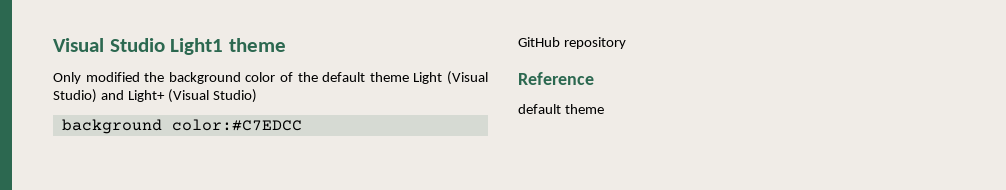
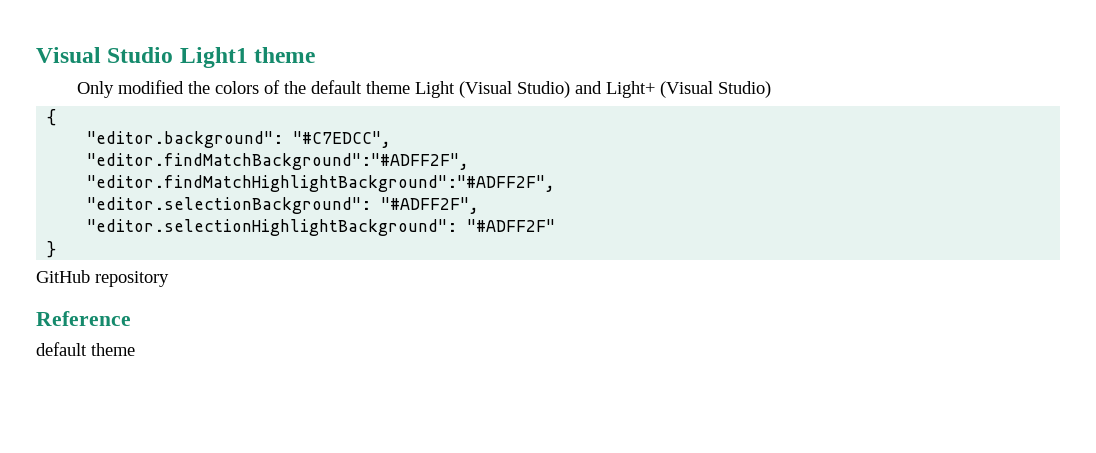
[168,72,276,84] background color -> [214,81,259,94] colors
[61,119,302,134] background color:#C7EDCC -> [47,109,57,126] [87,131,392,148] [87,153,470,170] [87,175,556,192] [87,197,480,214] [87,219,556,236] [47,241,57,258] { // "editor.background": "#C7EDCC", // "editor.findMatchBackground":"#ADFF2F", // "editor.findMatchHighlightBackground":"#ADFF2F", // "editor.selectionBackground": "#ADFF2F", // "editor.selectionHighlightBackground": "#ADFF2F" // }

